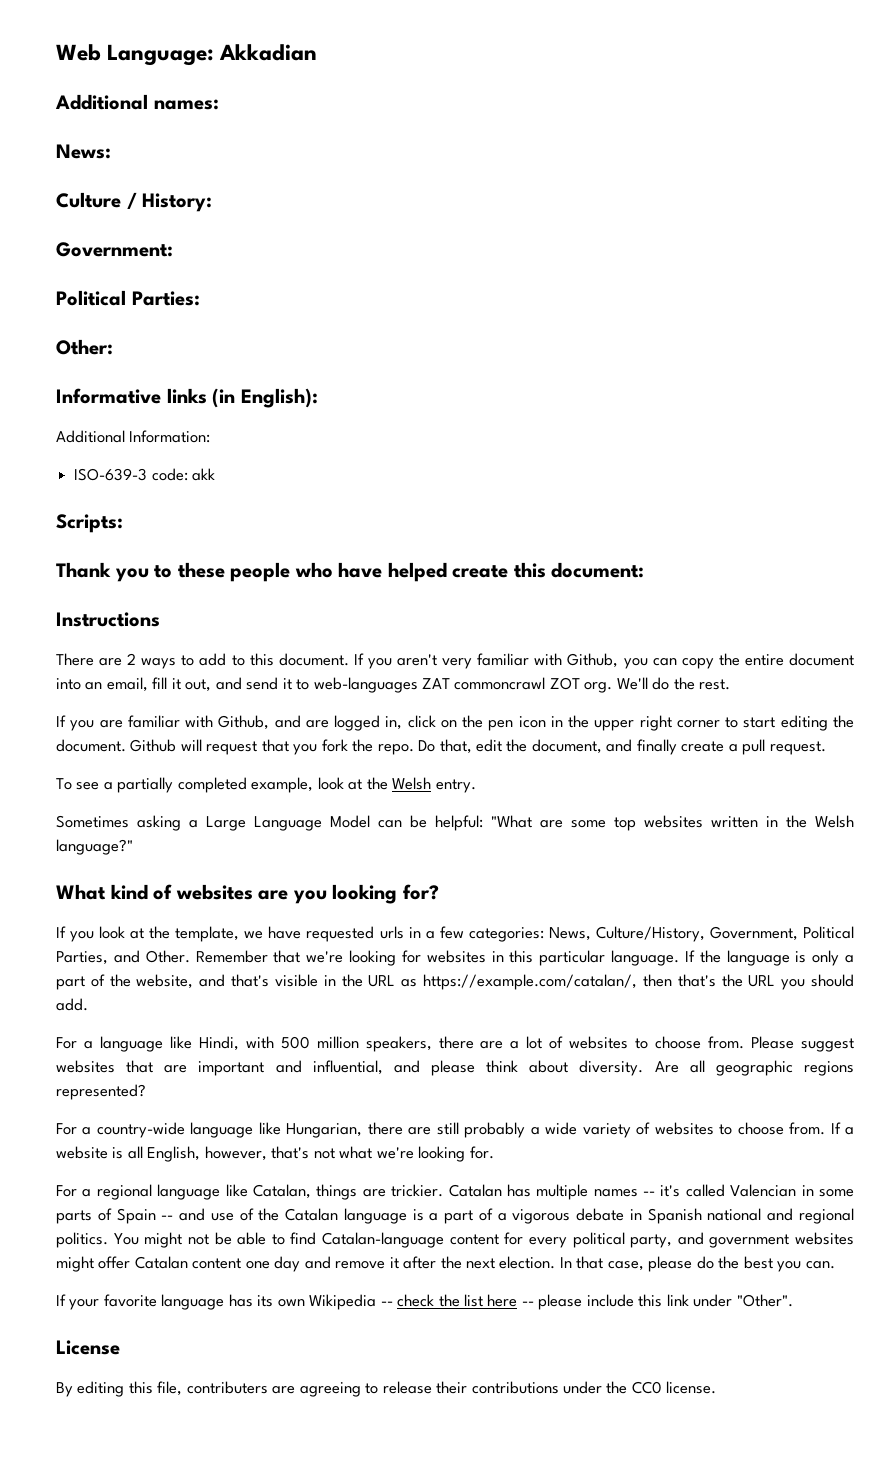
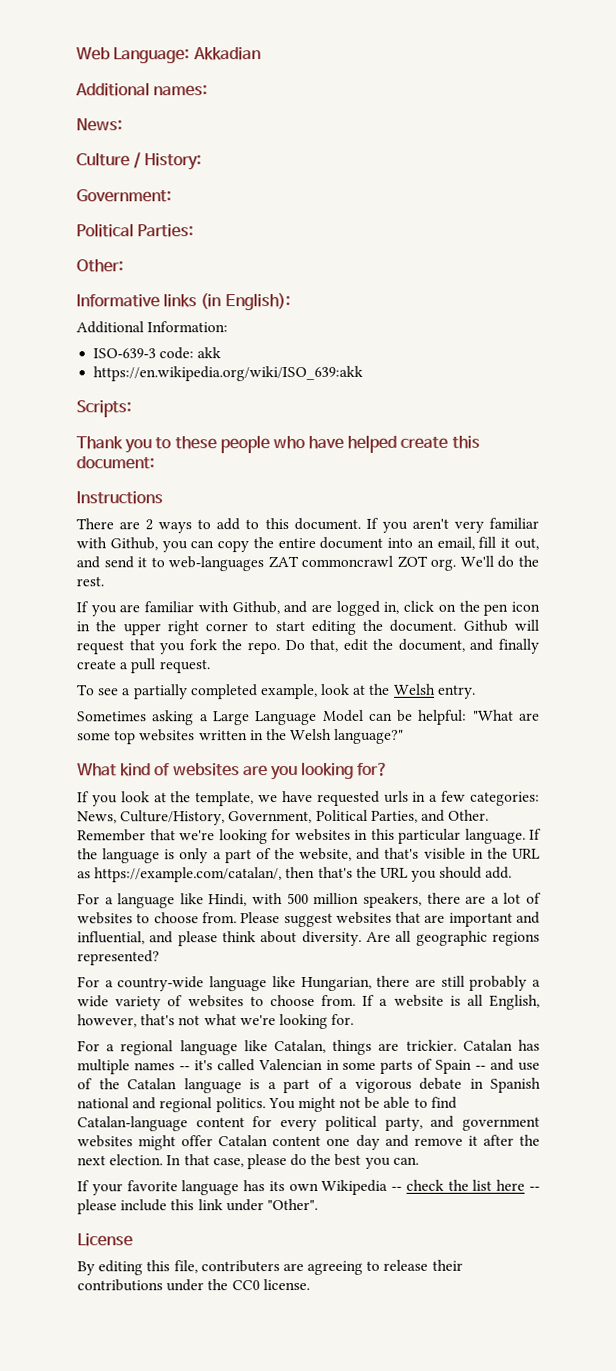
(216, 474) none -> [93,365,364,382] // https://en.wikipedia.org/wiki/ISO_639:akk

